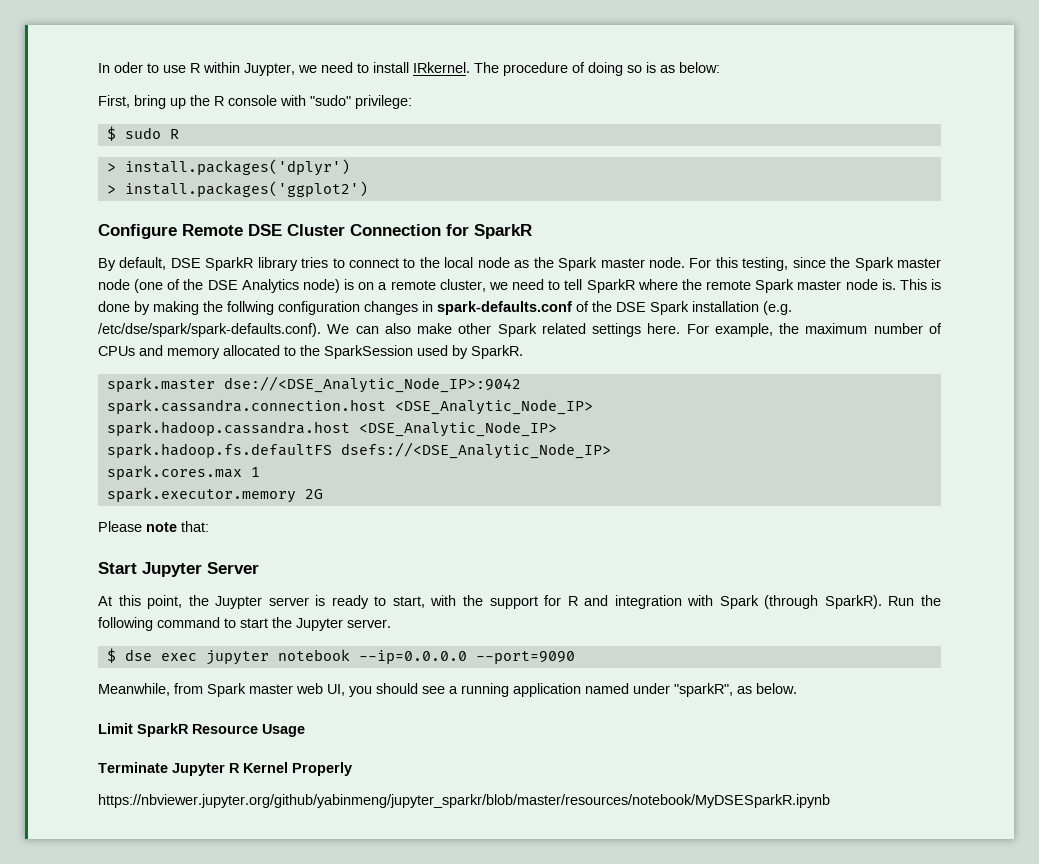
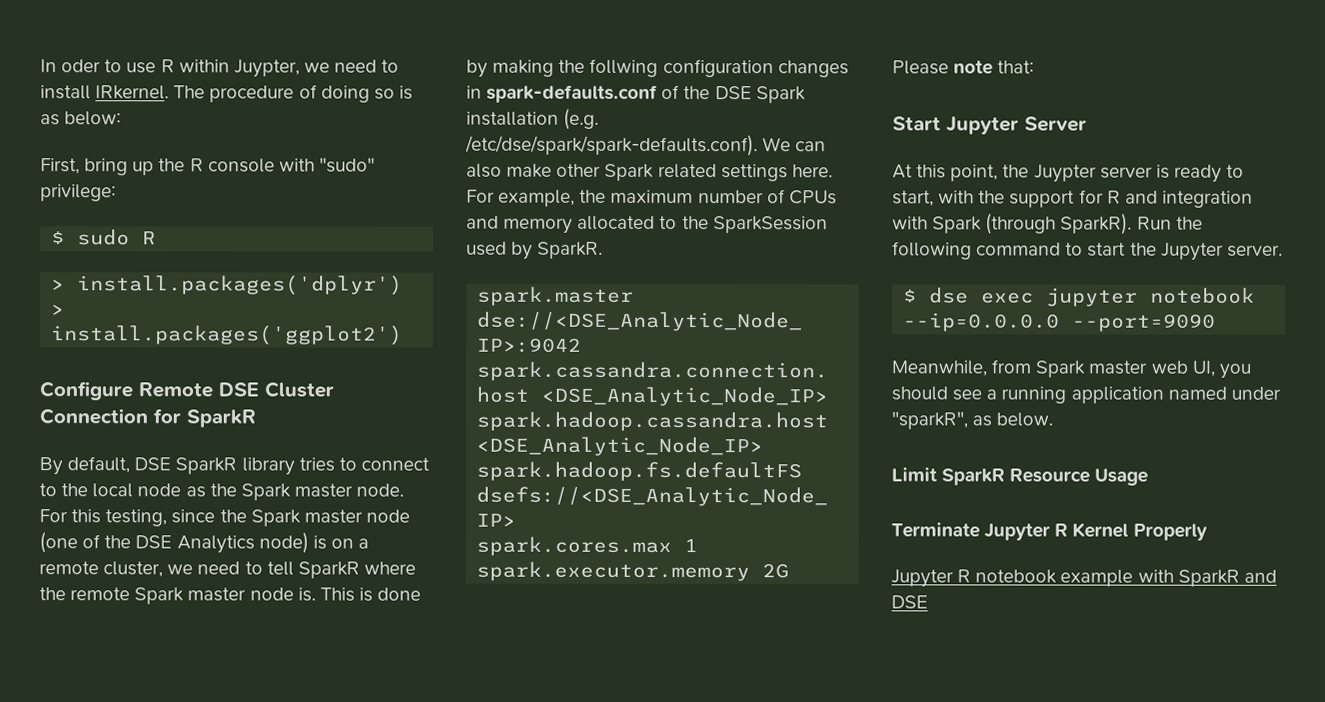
[98,794,830,808] https://nbviewer.jupyter.org/github/yabinmeng/jupyter_sparkr/blob/master/resources/notebook/MyDSESparkR.ipynb -> [891,569,1277,588] [891,595,928,609] Jupyter R notebook example with SparkR and DSE

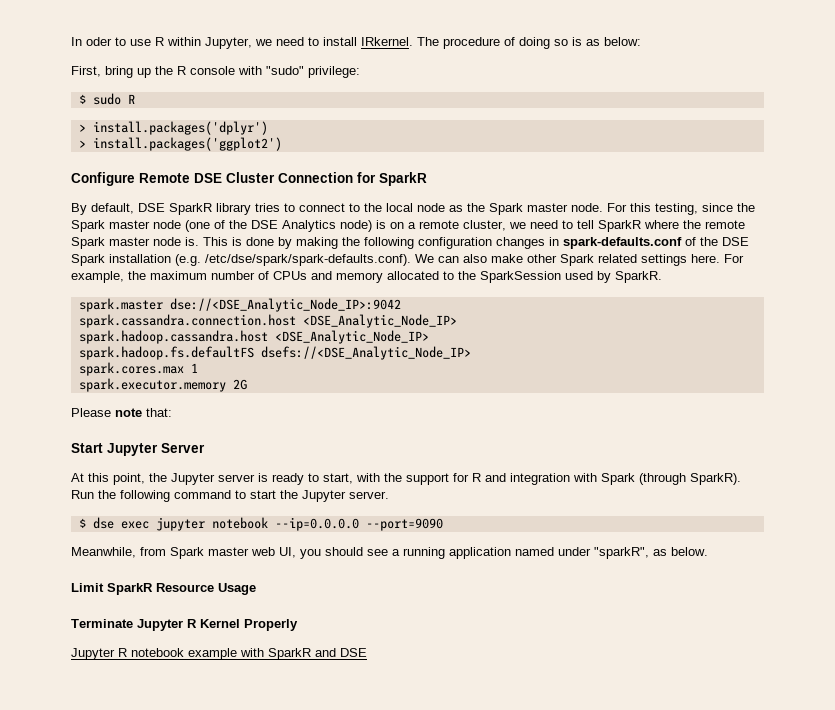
[233,59,300,78] Juypter, -> [205,37,252,49] Jupyter,
[589,58,659,77] follwing -> [364,237,414,249] following
[1033,164,1097,183] Juypter -> [171,473,215,485] Jupyter

